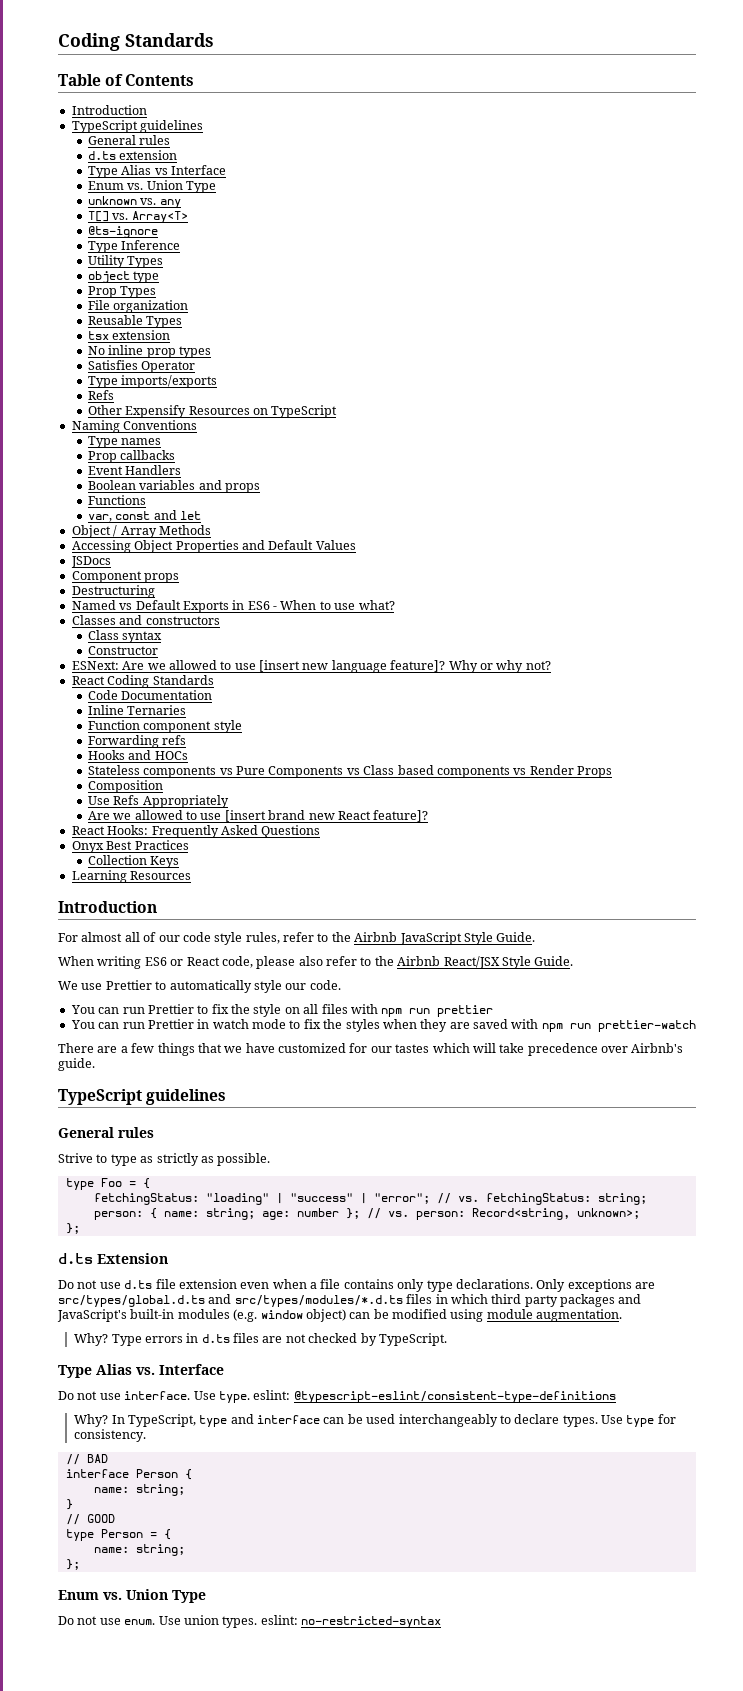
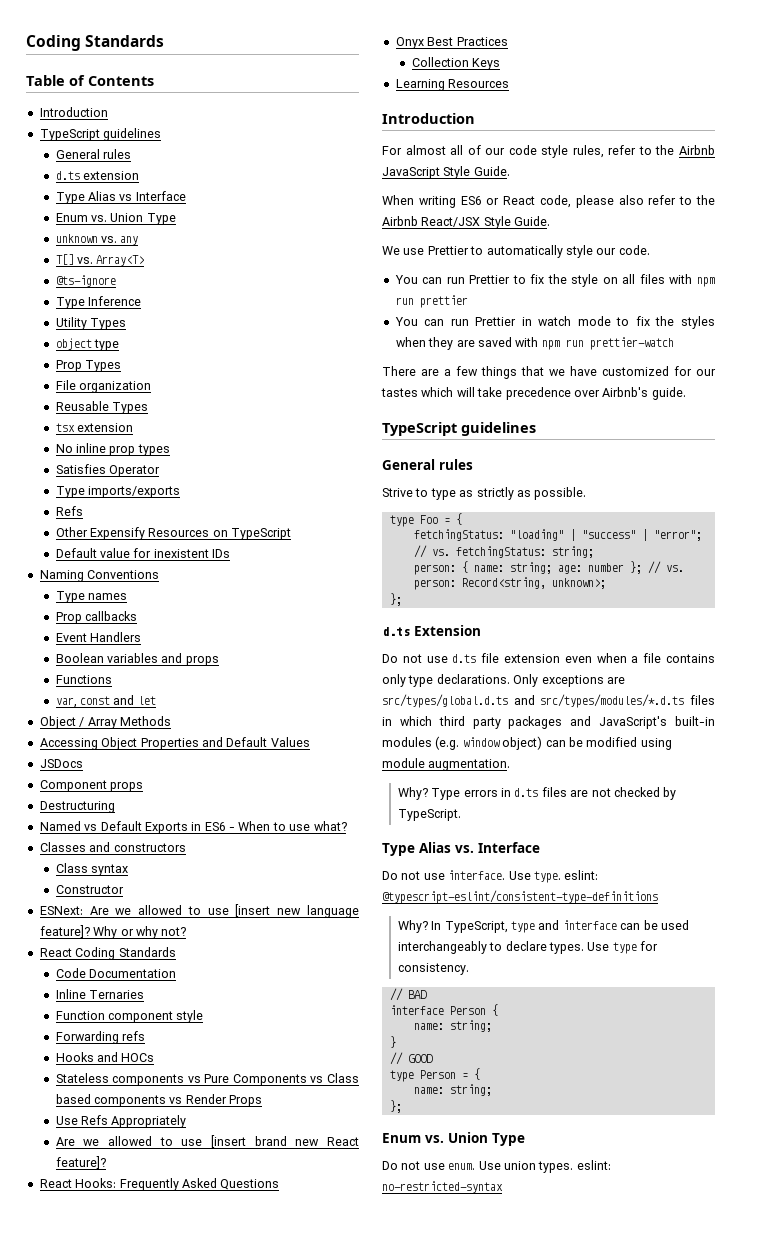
(338, 411) none -> [55,548,231,558] // Default value for inexistent IDs
[87,780,163,793] // Composition -> (263, 1101) none

